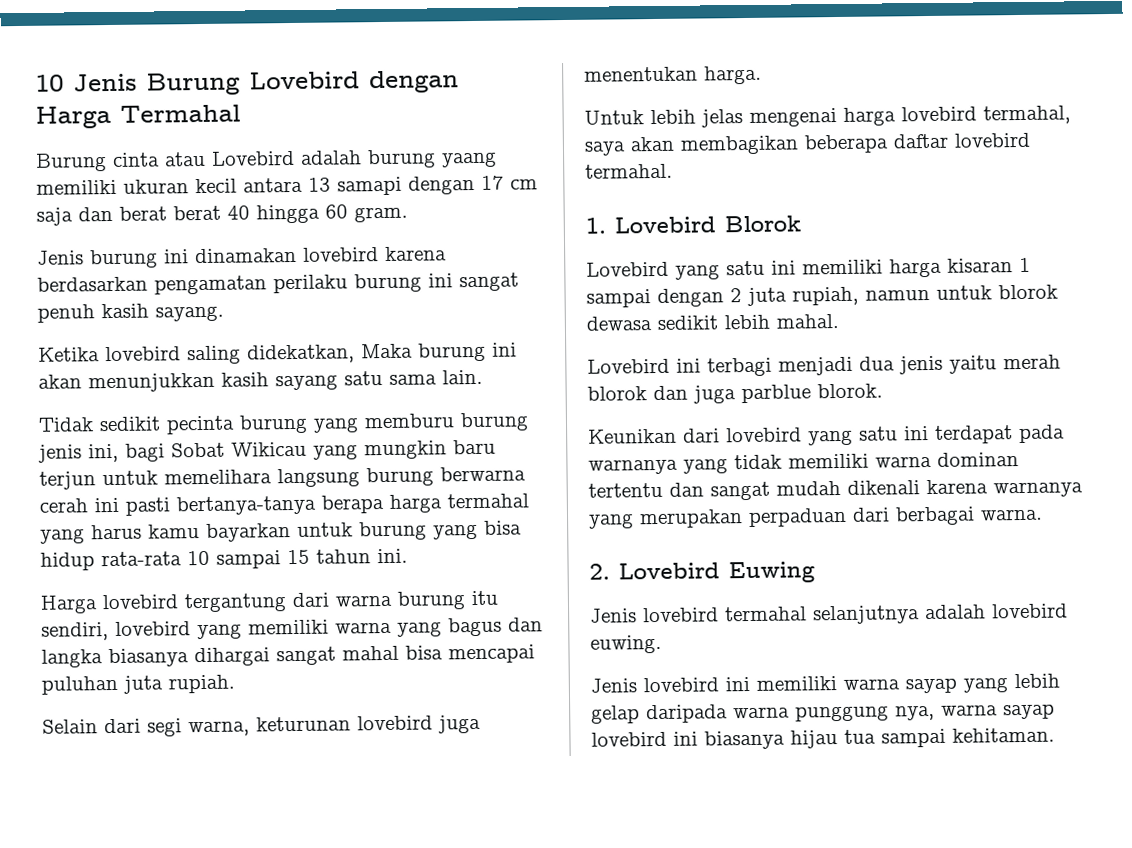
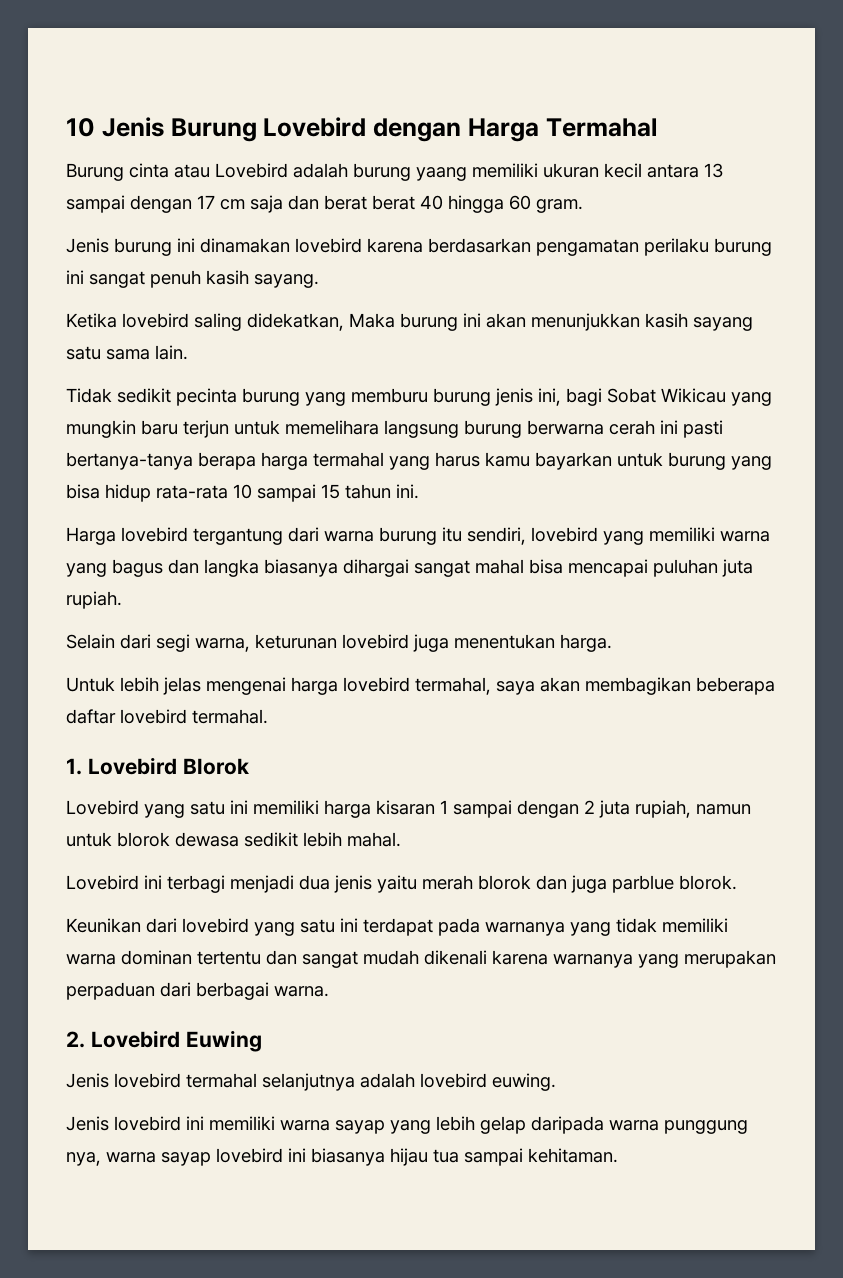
[337,176,402,196] samapi -> [66,195,125,213] sampai

